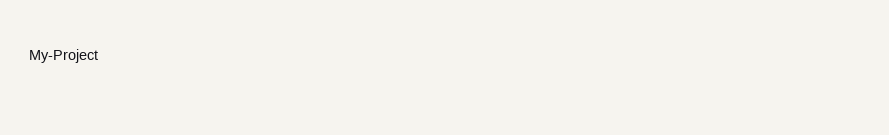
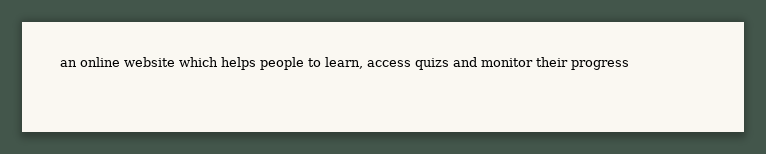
[29,49,98,63] My-Project -> [60,57,629,70] an online website which helps people to learn, access quizs and monitor their progress

